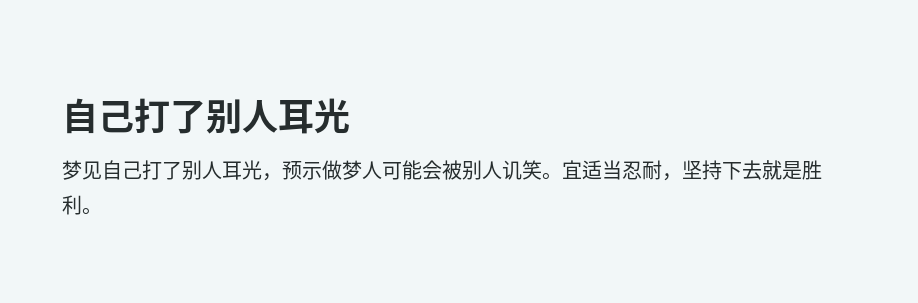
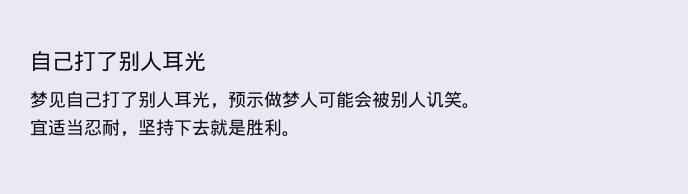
(562, 176) none -> (480, 106) //

